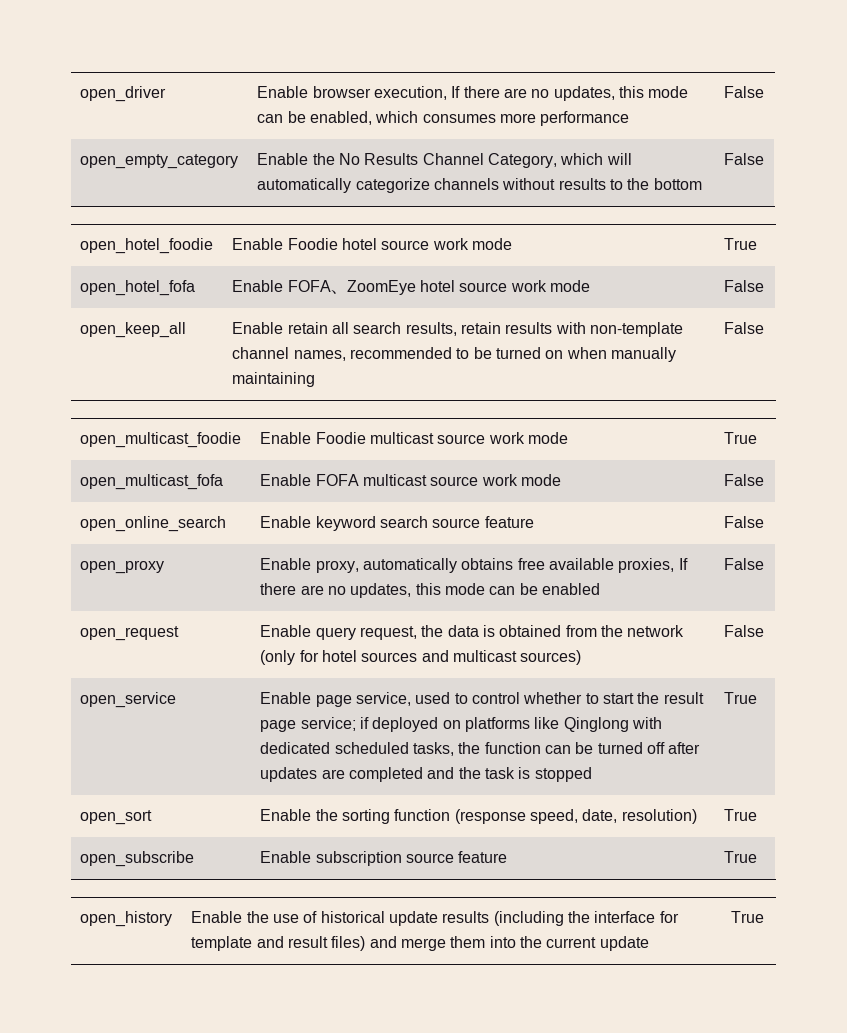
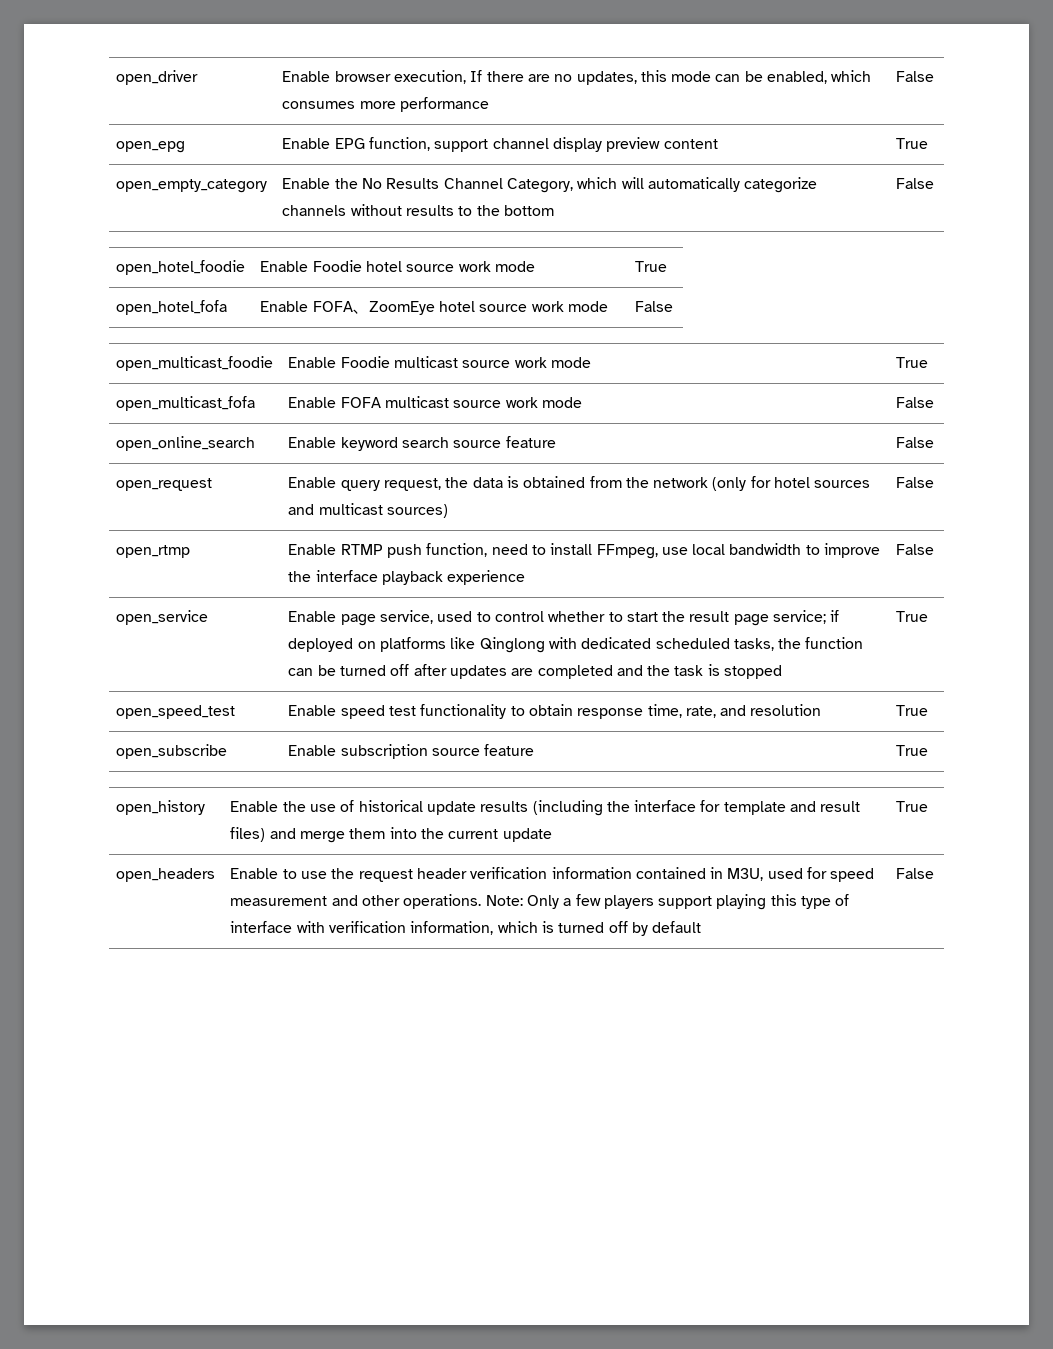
(765, 92) none -> [116,141,186,153] [282,137,718,152] [896,138,929,149] // open_epg | Enable EPG function, support channel display preview content | True
[80,322,187,338] [232,322,683,337] [232,347,676,362] [232,372,316,387] [724,322,765,334] // open_keep_all | Enable retain all search results, retain results with non-template channel names, recommended to be turned on when manually maintaining | False -> (674, 306) none
[80,560,165,574] [260,558,688,573] [260,583,600,598] [724,558,765,570] // open_proxy | Enable proxy, automatically obtains free available proxies, If there are no updates, this mode can be enabled | False -> (935, 442) none
(765, 631) none -> [116,545,191,558] [288,543,881,559] [288,570,526,585] [896,544,935,555] // open_rtmp | Enable RTMP push function, need to install FFmpeg, use local bandwidth to improve the interface playback experience | False
[80,810,153,825] [260,809,697,824] open_sort | Enable the sorting function (response speed, date, resolution) -> [116,705,236,719] [288,704,822,719] open_speed_test | Enable speed test functionality to obtain response time, rate, and resolution
(765, 917) none -> [116,868,216,882] [230,867,875,882] [230,894,850,910] [230,921,702,936] [896,868,935,879] // open_headers | Enable to use the request header verification information contained in M3U, used for speed measurement and other operations. Note: Only a few players support playing this type of interface with verification information, which is turned off by default | False

